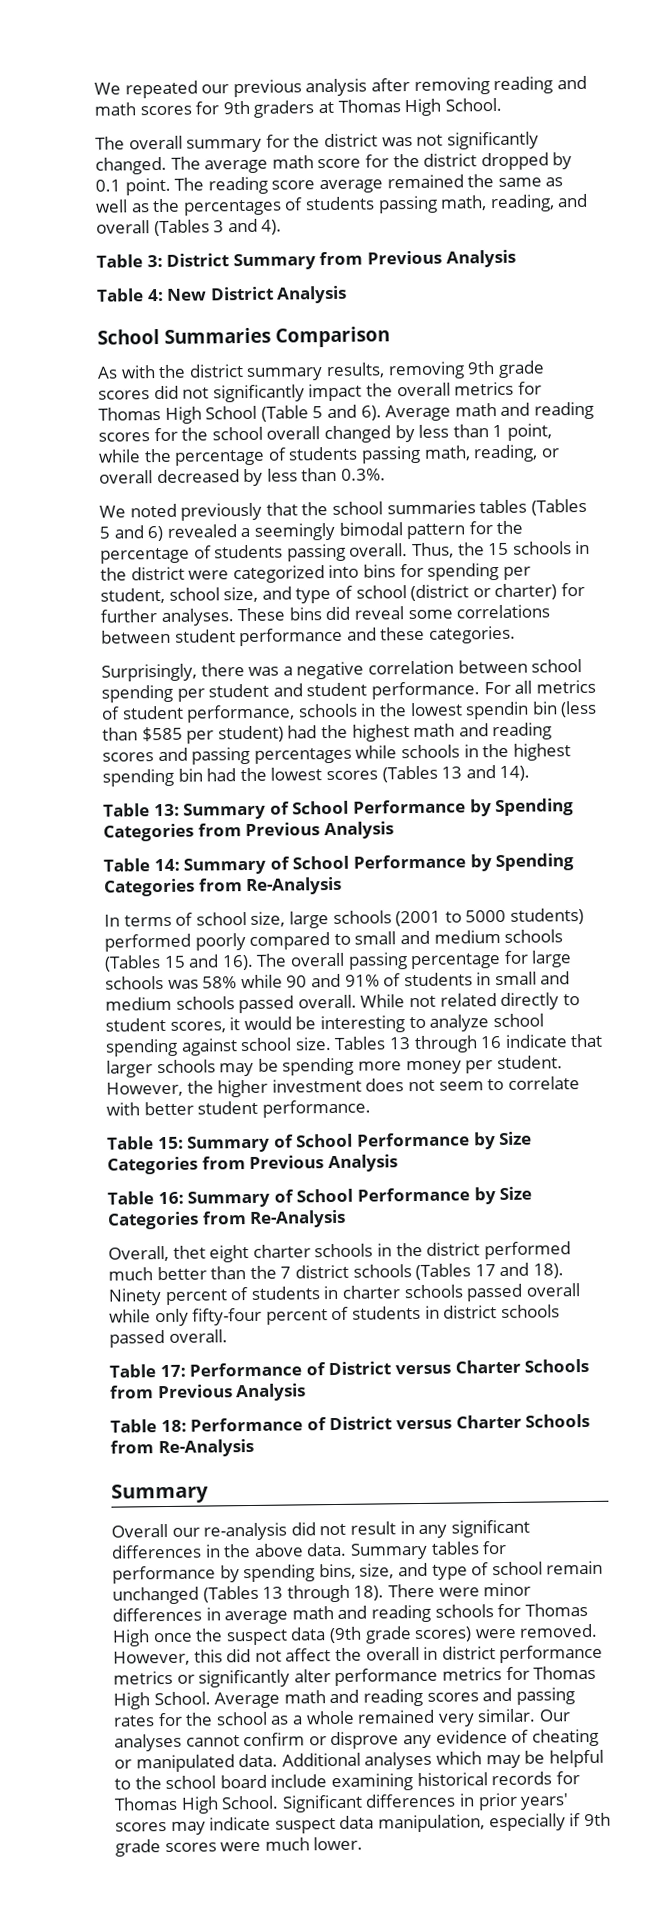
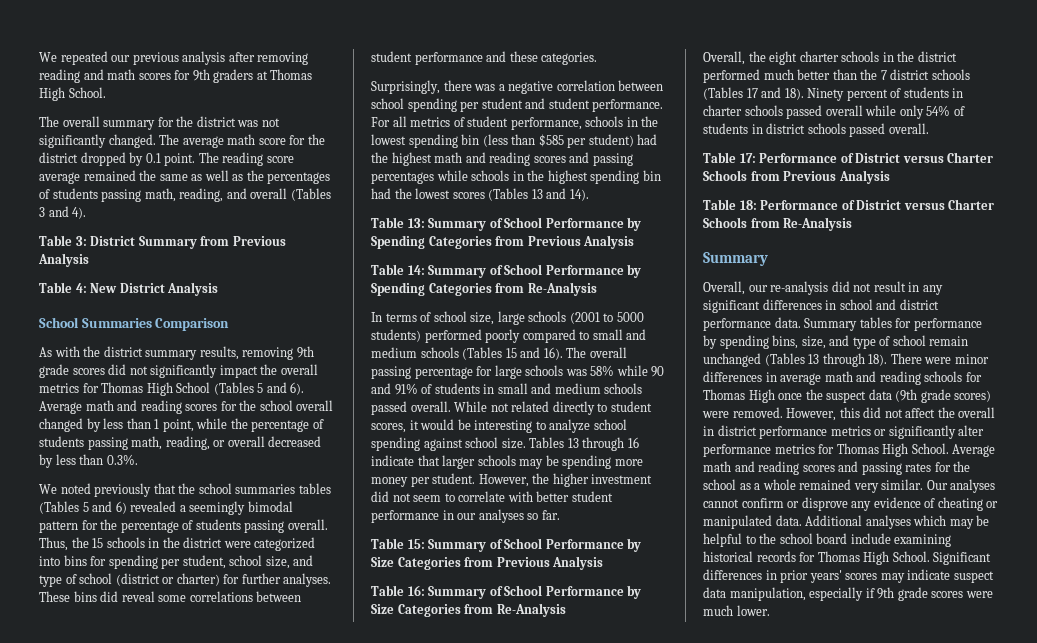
[260,405,309,422] (Table -> [213,382,254,395] (Tables
[465,701,530,720] spendin -> [408,134,458,148] spending
[365,1078,405,1092] does -> [371,491,389,502] did
[261,1099,371,1118] performance. -> [371,509,560,523] performance in our analyses so far.
[172,1245,206,1259] thet -> [748,51,766,62] the
[192,1307,328,1326] fifty-four percent -> [926,105,951,116] 54%
[111,1523,168,1538] Overall -> [703,281,745,295] Overall,
[223,1543,304,1558] the above -> [839,299,939,310] [703,318,771,331] school and district performance

